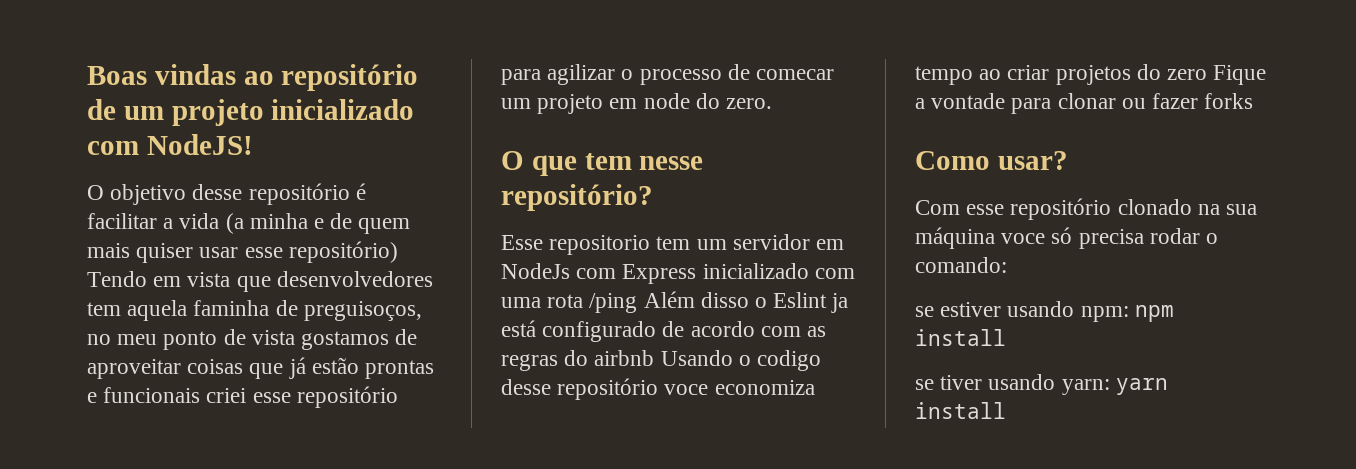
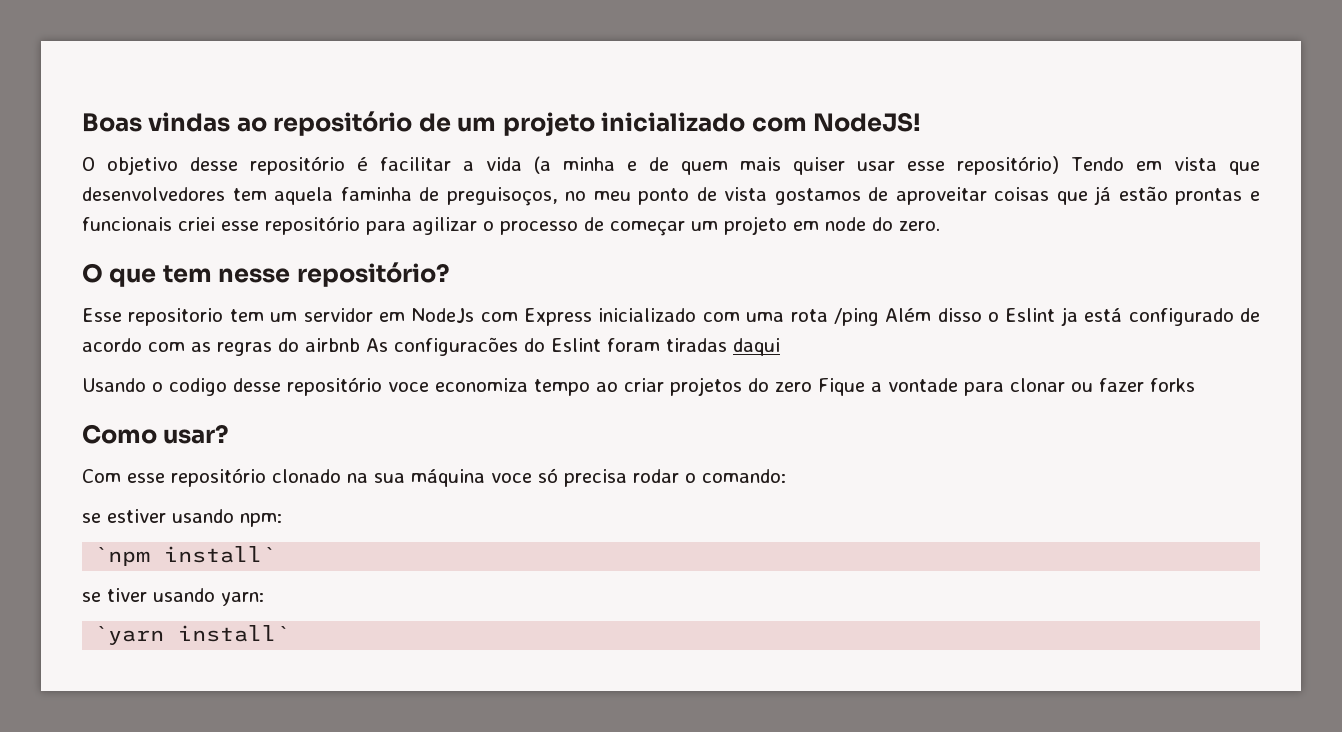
[756,69,835,80] comecar -> [610,221,685,236] começar
(655, 358) none -> [366,337,780,356] As configuracões do Eslint foram tiradas daqui //
[1134,305,1174,322] [915,329,1006,346] npm install -> [94,546,277,566] // `npm install`
[1115,378,1168,395] [915,402,1006,419] yarn install -> [94,625,291,645] // `yarn install`

